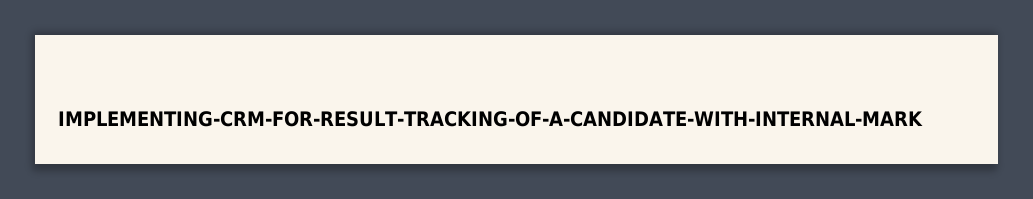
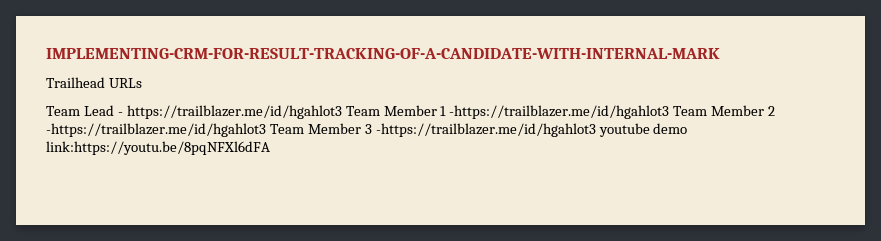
(923, 119) none -> [46,77,142,88] [46,105,776,119] [46,123,688,137] [46,141,270,155] // Trailhead URLs // Team Lead - https://trailblazer.me/id/hgahlot3 Team Member 1 -https://trailblazer.me/id/hgahlot3 Team Member 2 -https://trailblazer.me/id/hgahlot3 Team Member 3 -https://trailblazer.me/id/hgahlot3 youtube demo link:https://youtu.be/8pqNFXl6dFA

